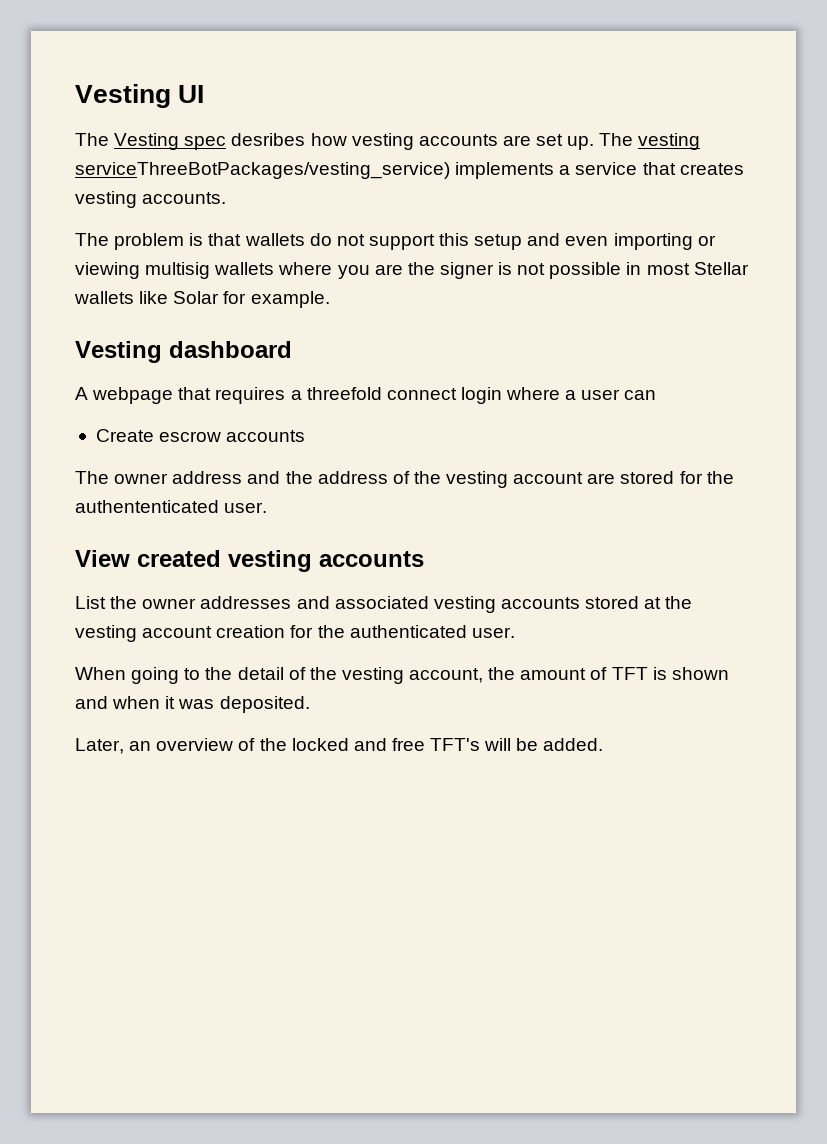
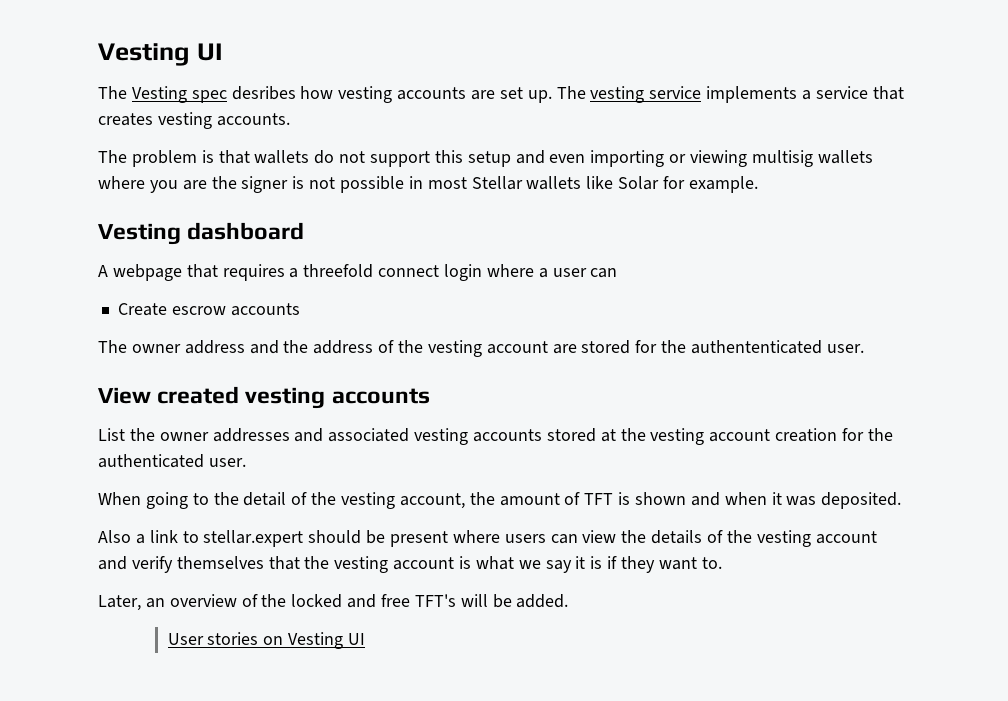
[75,162,450,179] serviceThreeBotPackages/vesting_service) -> [649,86,702,99] service
(310, 704) none -> [98,530,877,547] [98,556,722,573] // Also a link to stellar.expert should be present where users can view the details of the vesting account and verify themselves that the vesting account is what we say it is if they want to.
(604, 744) none -> [167,632,366,649] // User stories on Vesting UI

